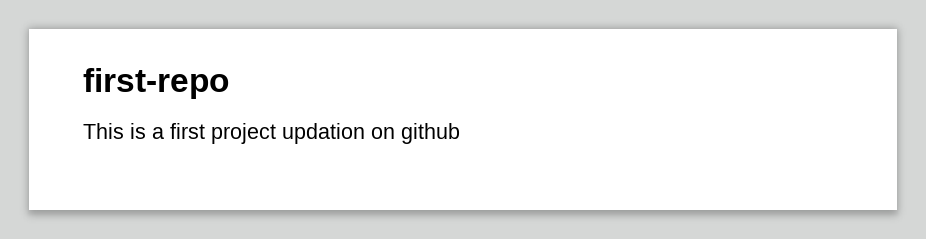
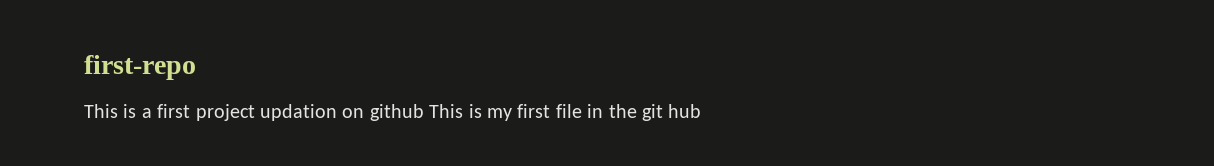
(460, 133) none -> [429,104,702,121] This is my first file in the git hub

